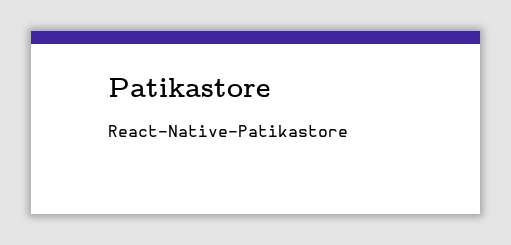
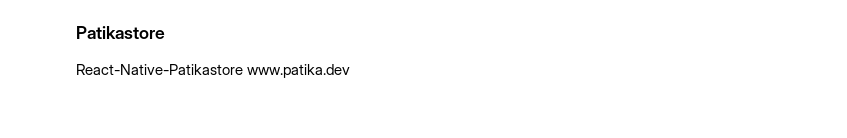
(348, 131) none -> [247,64,351,78] www.patika.dev

